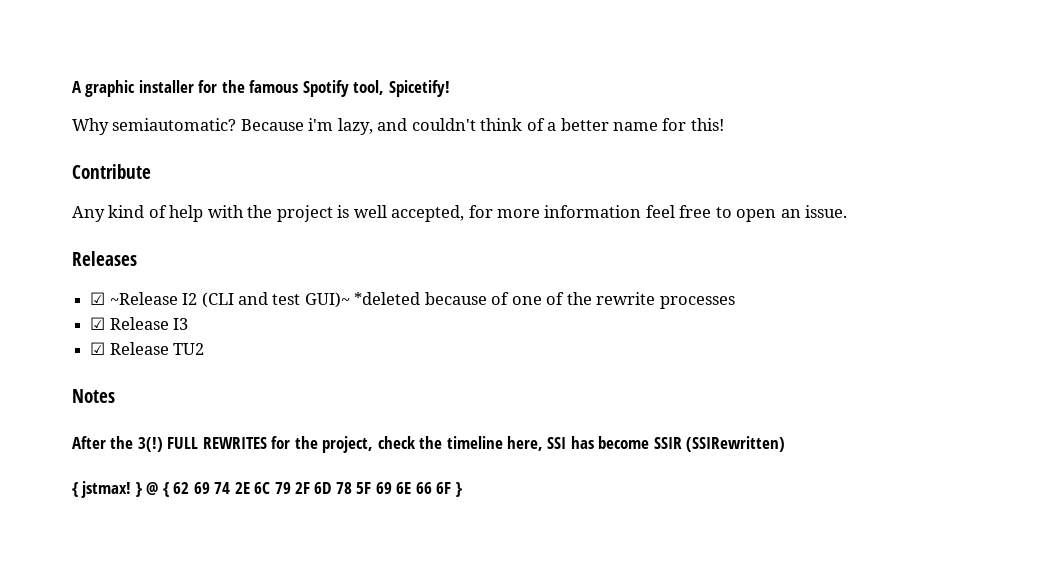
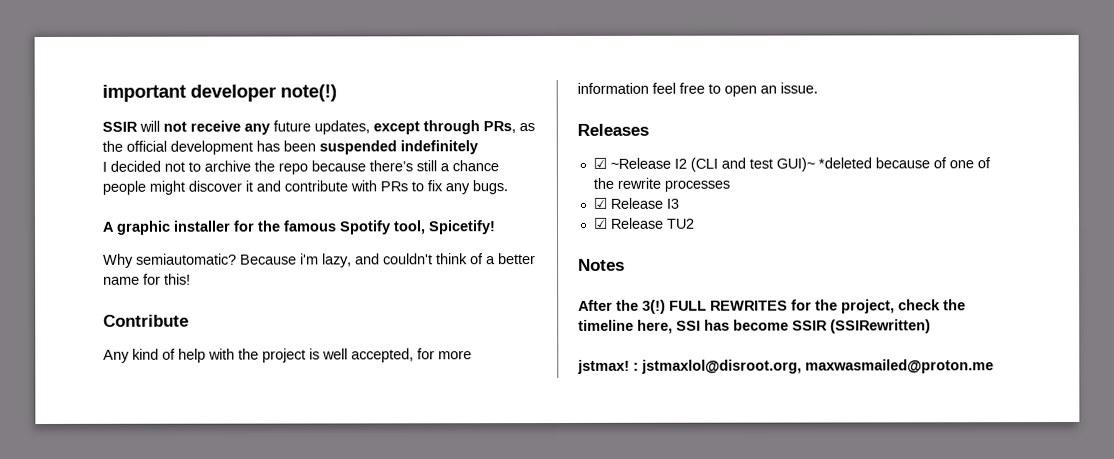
(72, 87) none -> [102,84,337,102] [102,120,535,135] [102,140,478,155] [102,160,499,175] [102,180,508,195] important developer note(!) // SSIR will not receive any future updates, except through PRs, as the official development has been suspended indefinitely // I decided not to archive the repo because there’s still a chance people might discover it and contribute with PRs to fix any bugs. //
[72,481,462,498] { jstmax! } @ { 62 69 74 2E 6C 79 2F 6D 78 5F 69 6E 66 6F } -> [577,359,994,374] jstmax! : jstmaxlol@disroot.org, maxwasmailed@proton.me

